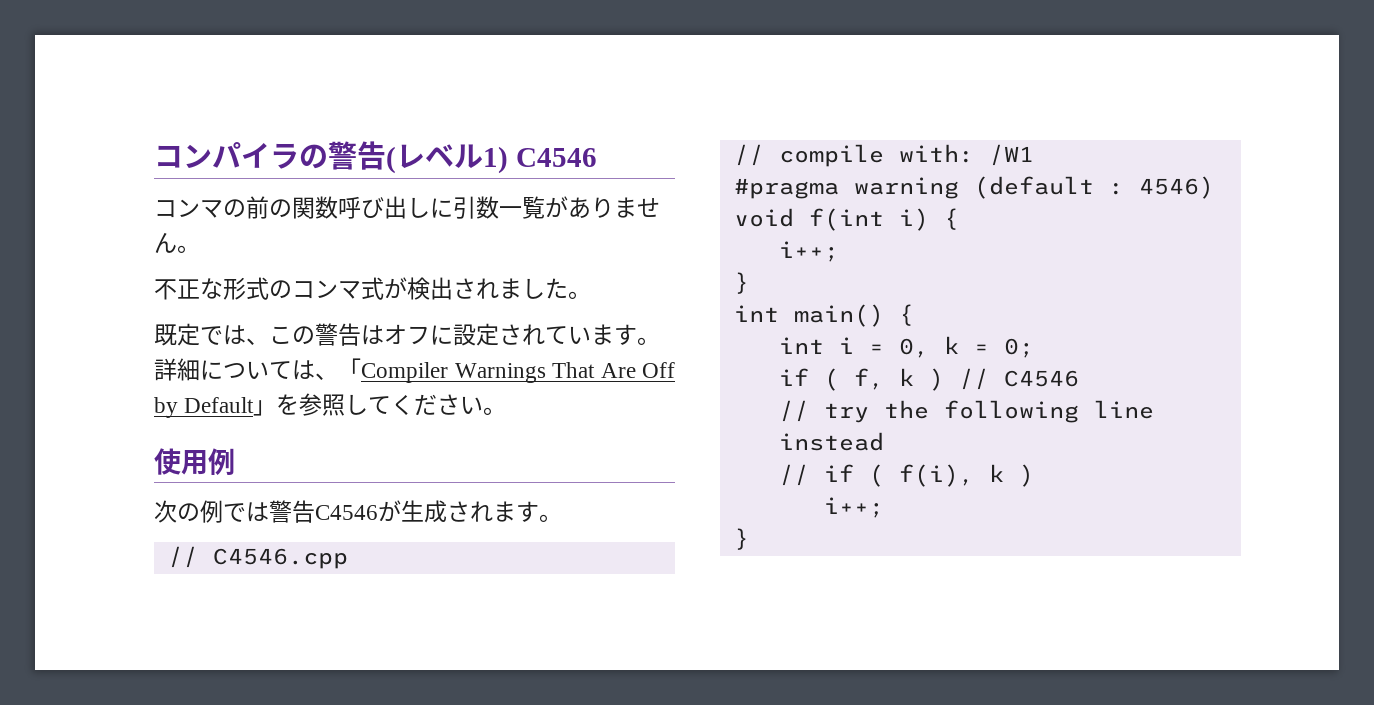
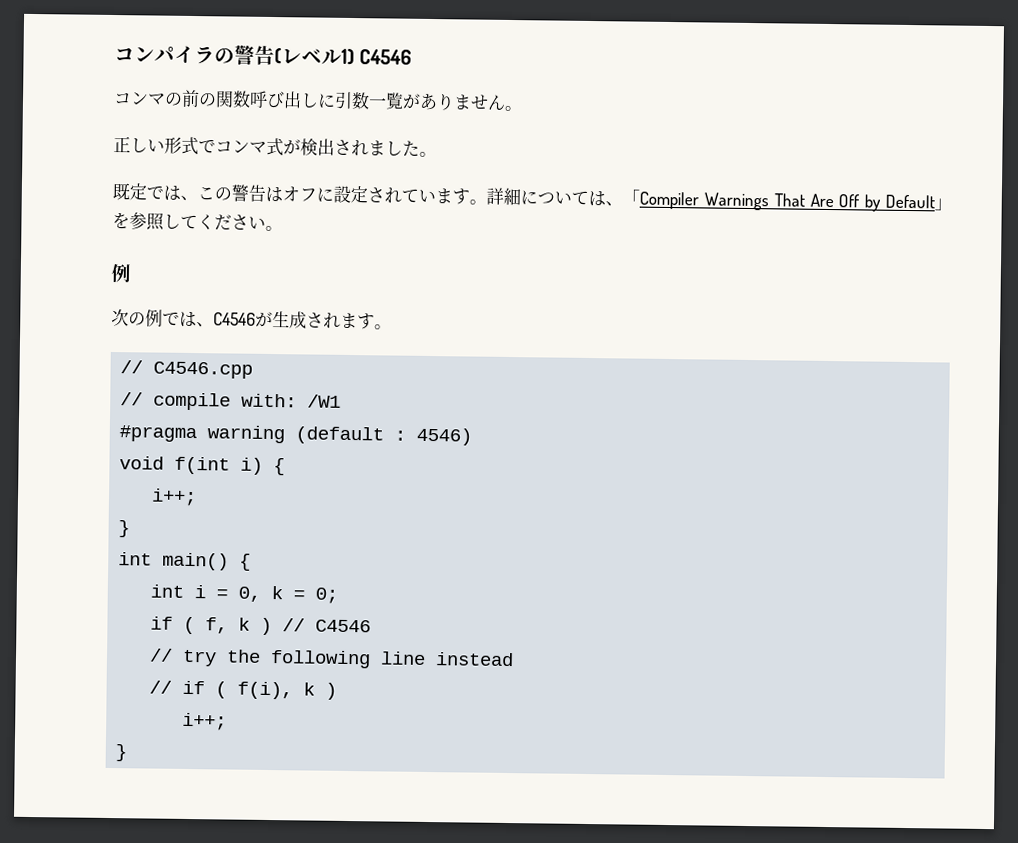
[154,277,292,300] 不正な形式の -> [113,136,216,156] 正しい形式で
[154,448,208,475] 使用 -> (283, 228) none
[269,500,315,523] 警告 -> [196,322,214,328] 、

